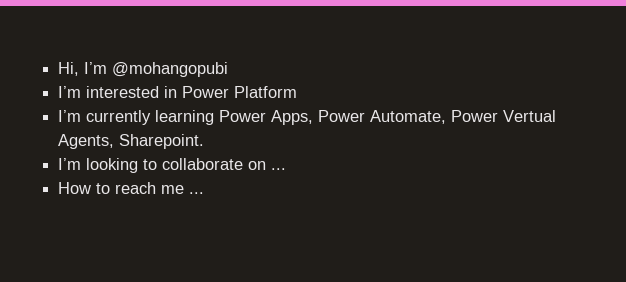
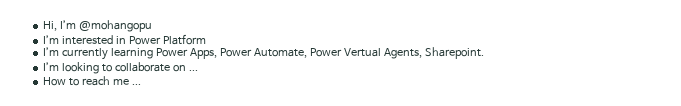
[112,62,229,77] @mohangopubi -> [79,20,153,32] @mohangopu

